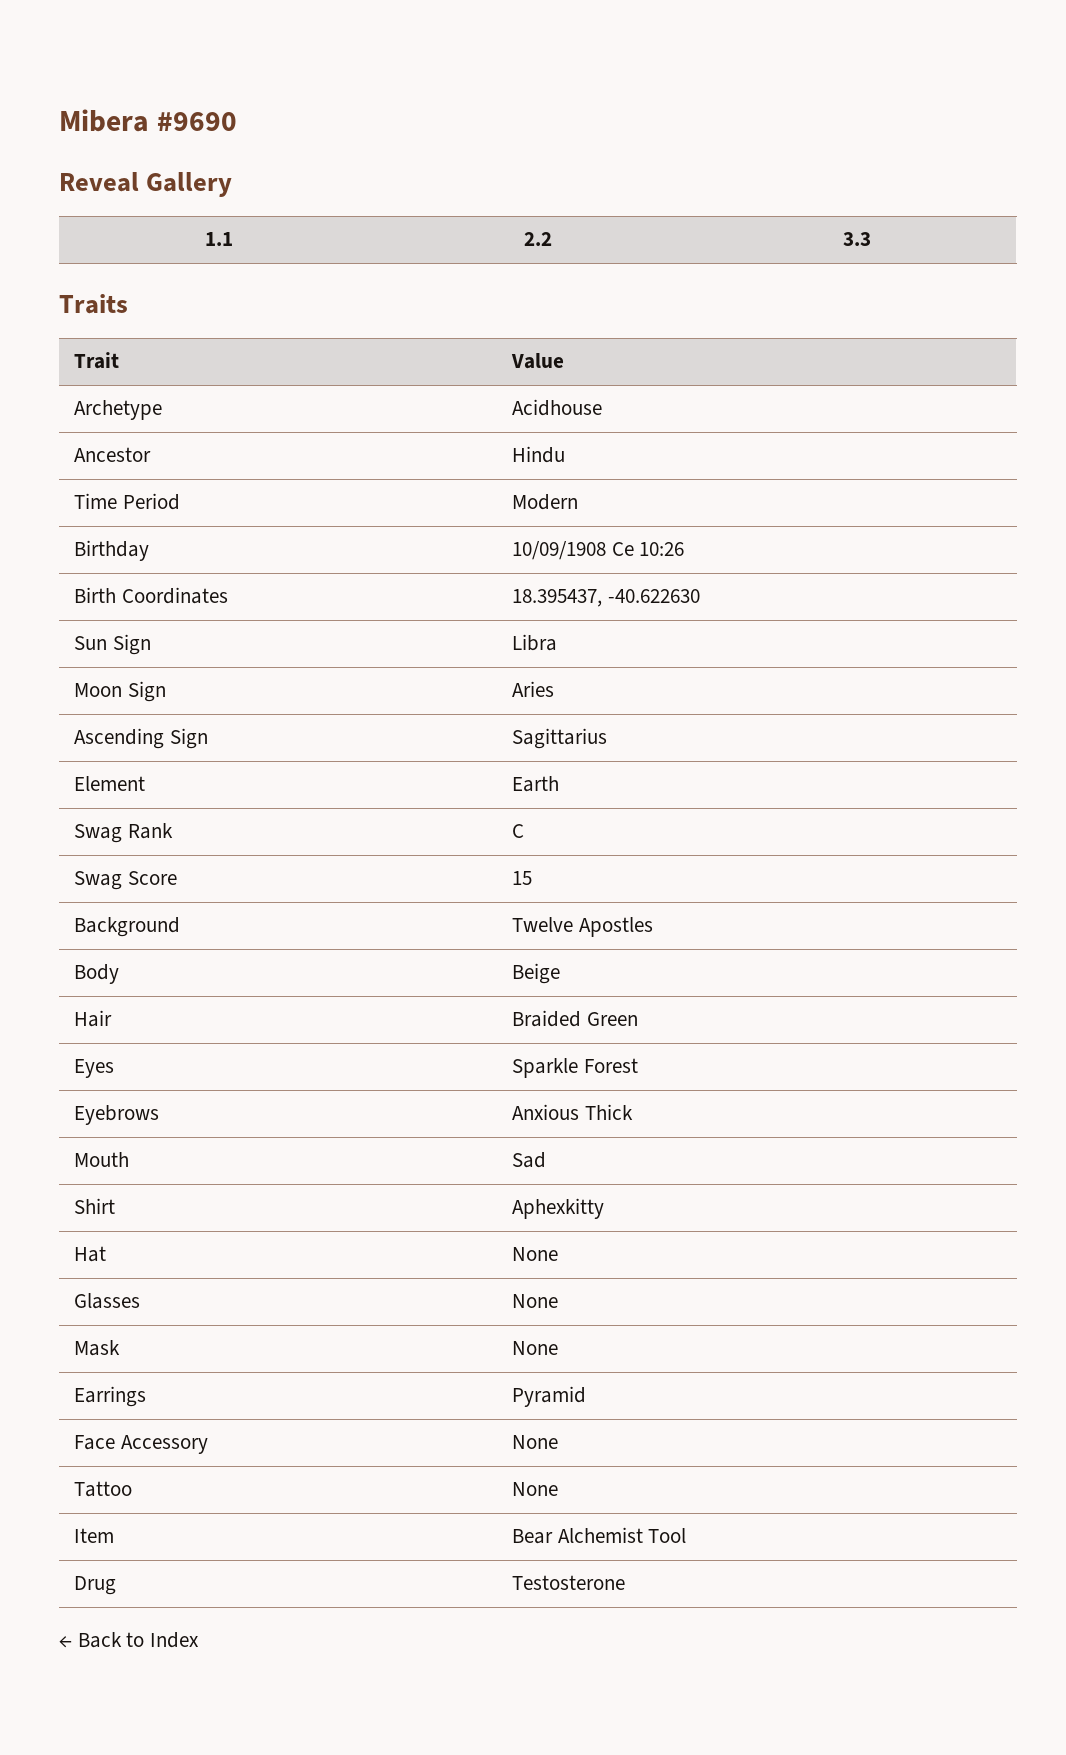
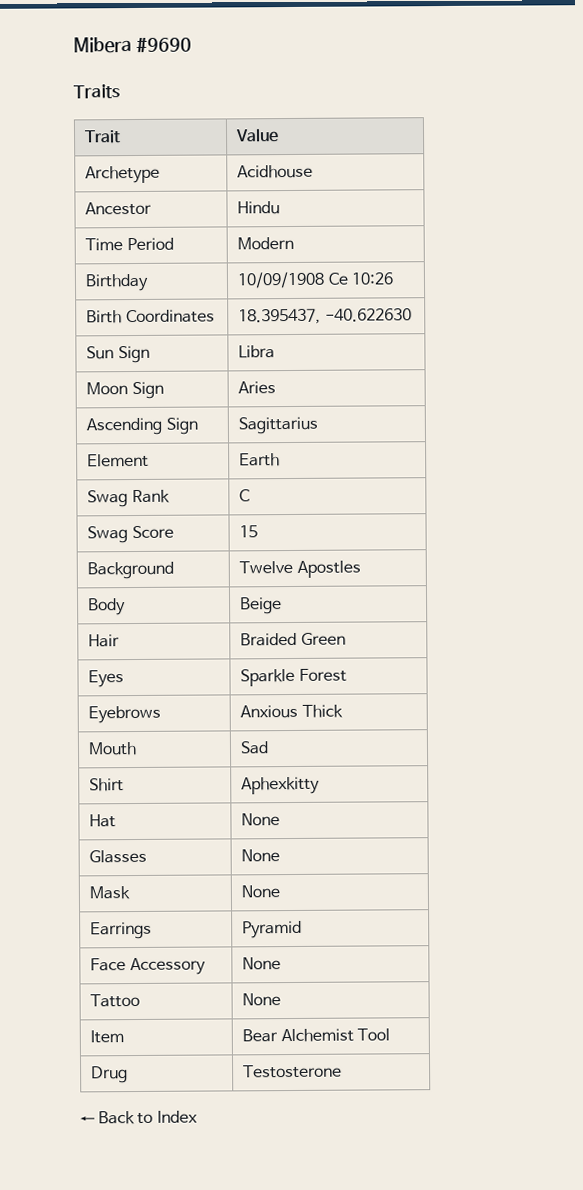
[59,172,233,197] [205,232,233,246] [524,232,552,246] [843,232,871,246] // Reveal Gallery // 1.1 | 2.2 | 3.3 -> (192, 44) none

